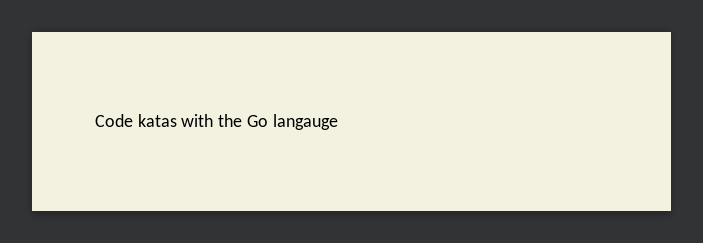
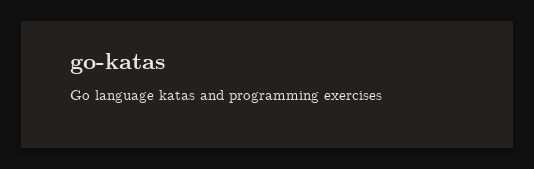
[95,114,338,130] Code katas with the Go langauge -> [70,53,165,74] [70,90,382,103] go-katas // Go language katas and programming exercises

